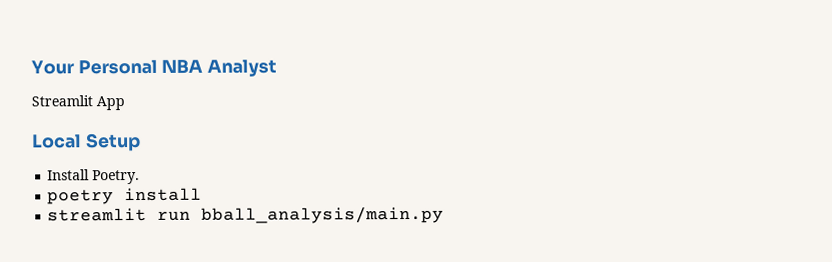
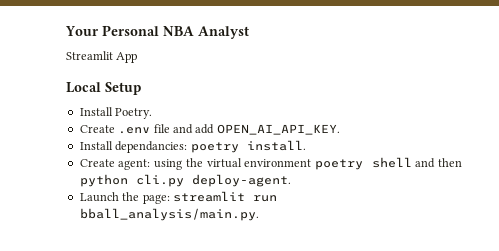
[47,187,203,205] poetry install // -> [79,124,340,135] [79,140,306,153] [79,157,462,170] [79,174,291,187] [79,192,170,204] Create .env file and add OPEN_AI_API_KEY. // Install dependancies: poetry install. // Create agent: using the virtual environment poetry shell and then python cli.py deploy-agent. // Launch the page:
[201,206,445,224] bball_analysis/main.py -> [79,208,259,221] bball_analysis/main.py.

